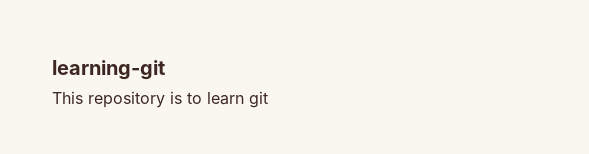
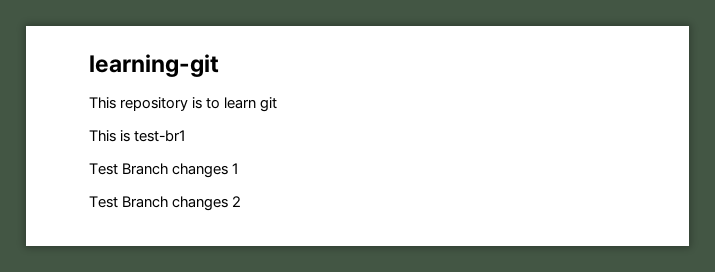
(268, 99) none -> [89,130,187,142] [89,163,240,178] [89,196,242,211] // This is test-br1 // Test Branch changes 1 // Test Branch changes 2

